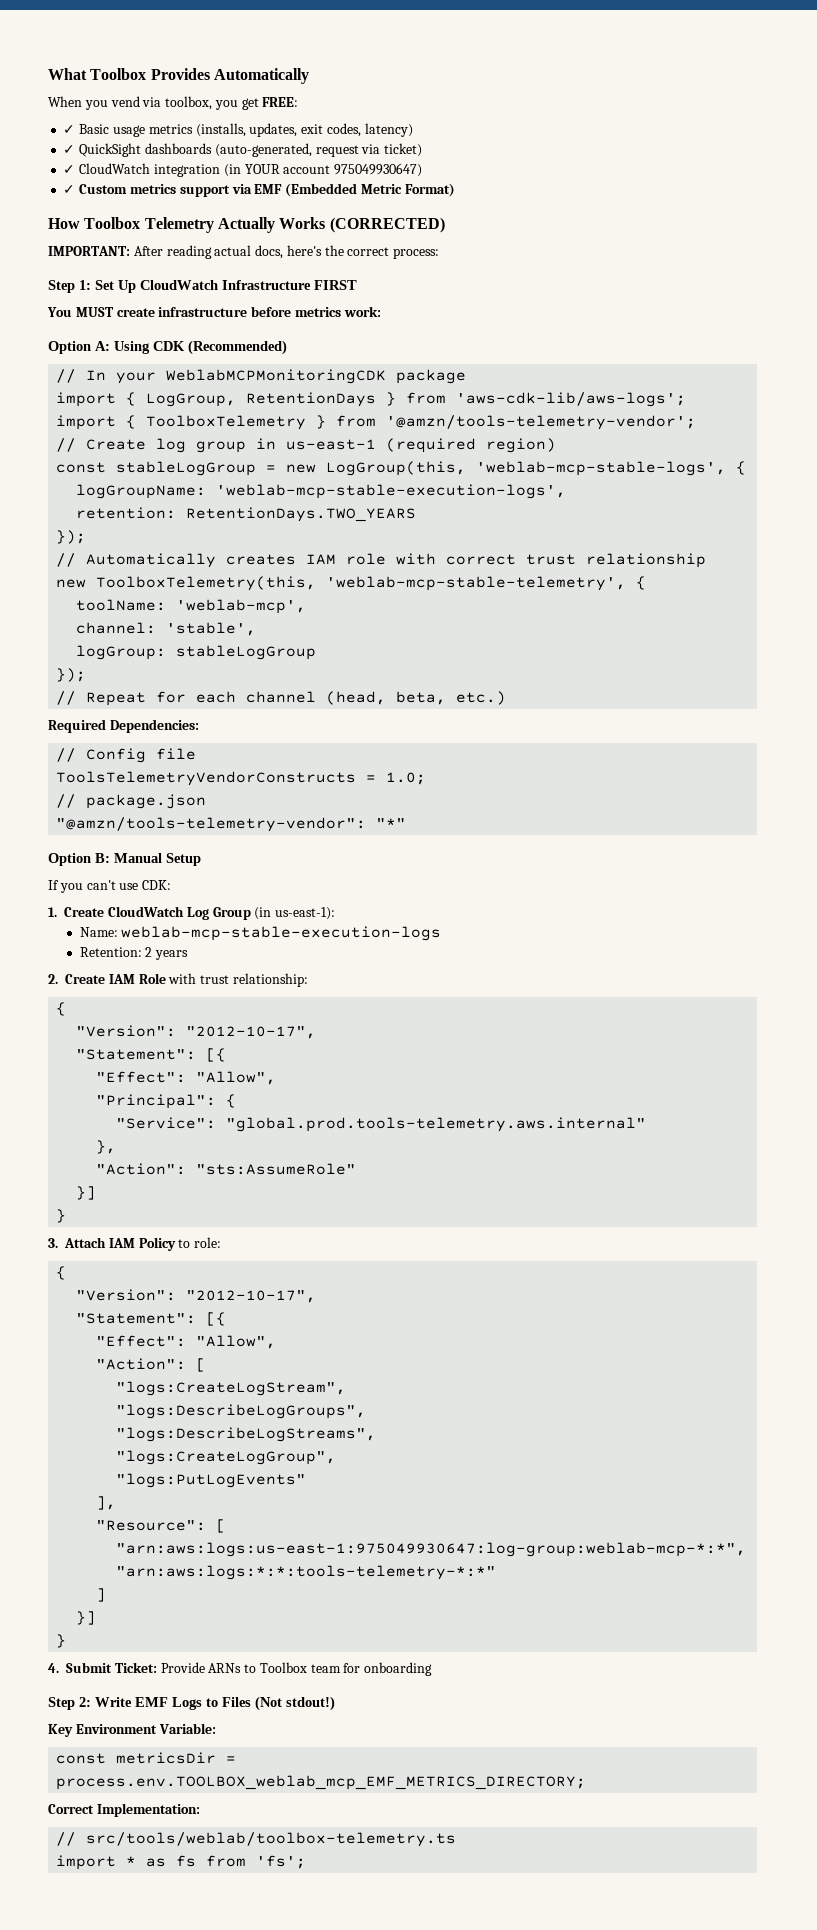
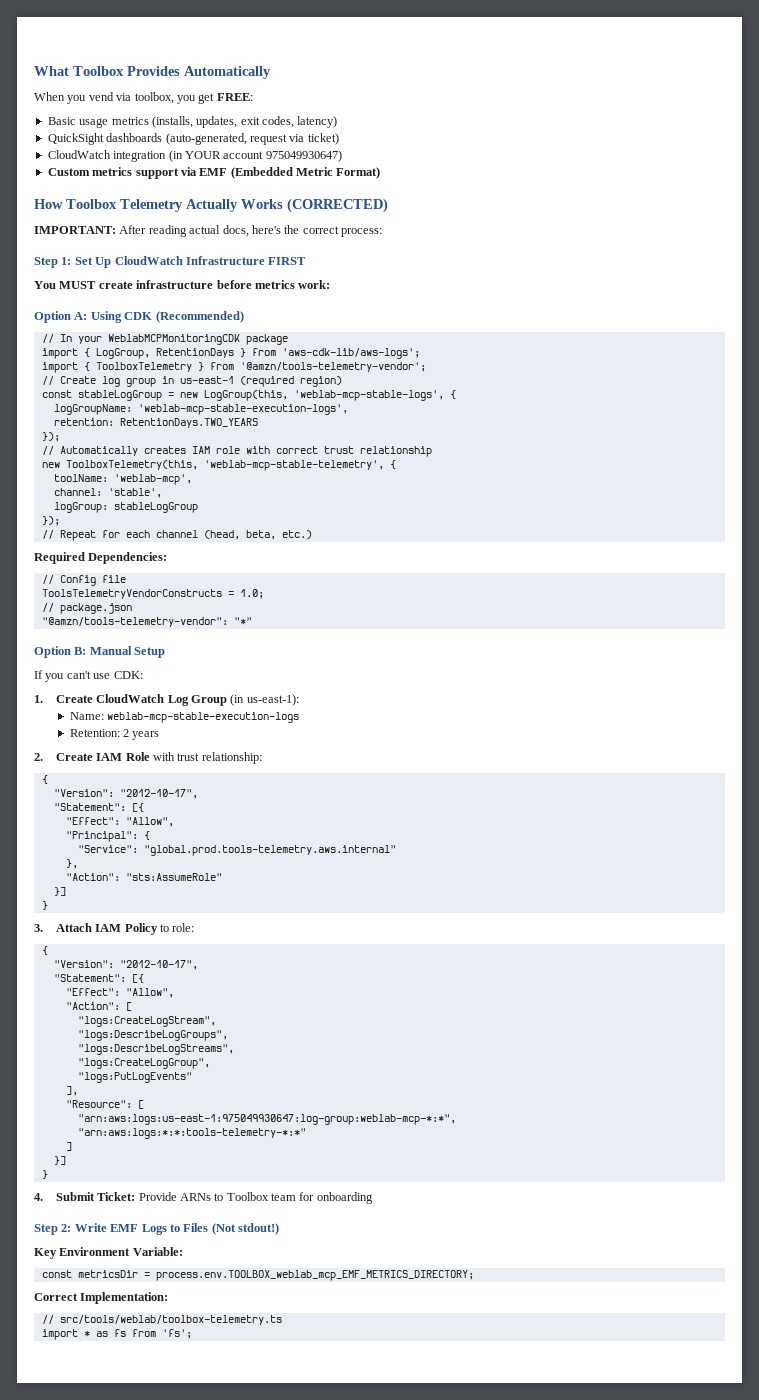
[63,125,76,134] ✓ -> (253, 97) none
[63,145,76,154] ✓ -> (338, 122) none
[63,165,76,174] ✓ -> (339, 139) none
[63,185,76,194] ✓ -> (342, 156) none

